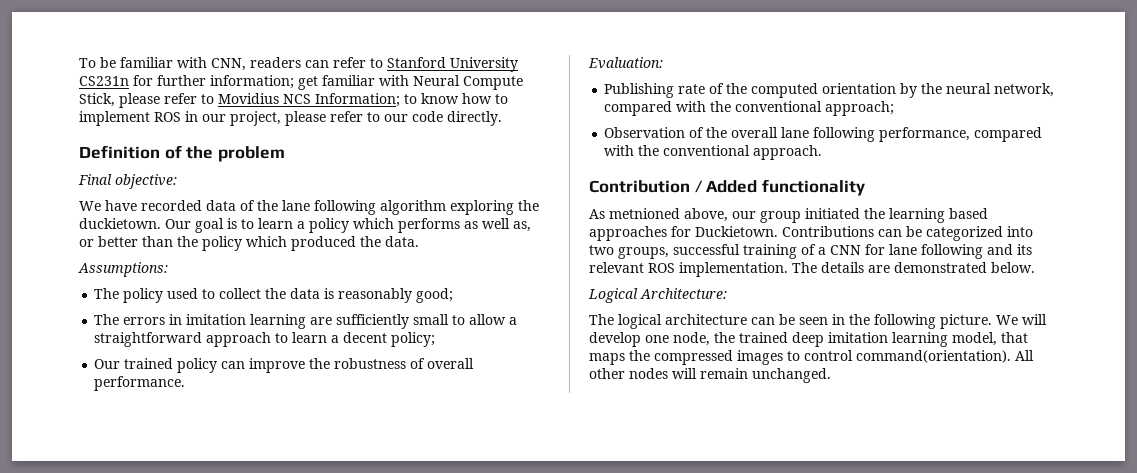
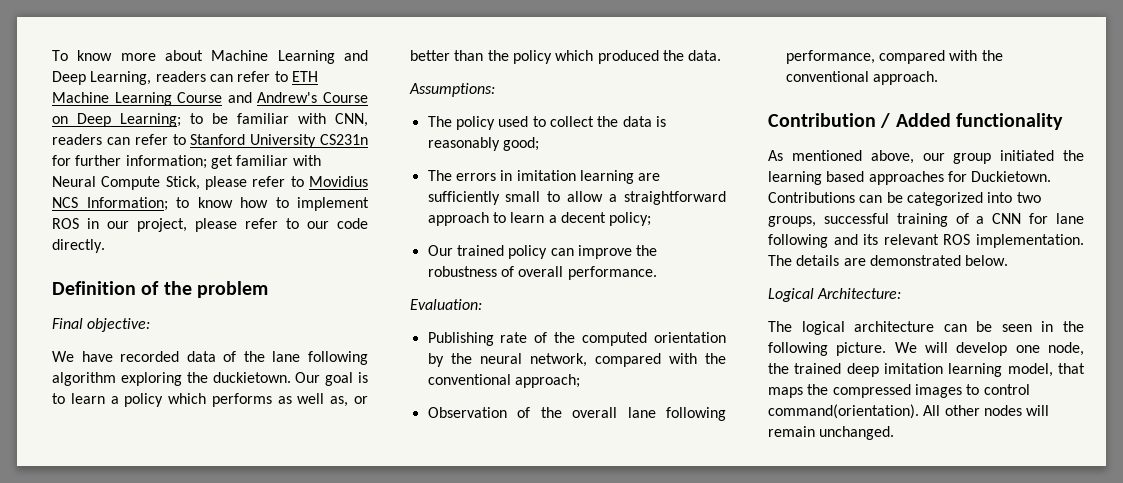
(96, 63) none -> [77,50,368,64] [52,71,318,85] [52,92,368,106] [52,113,203,127] know more about Machine Learning and Deep Learning, readers can refer to ETH Machine Learning Course and Andrew's Course on Deep Learning; to
[609,208,680,219] metnioned -> [791,150,862,161] mentioned

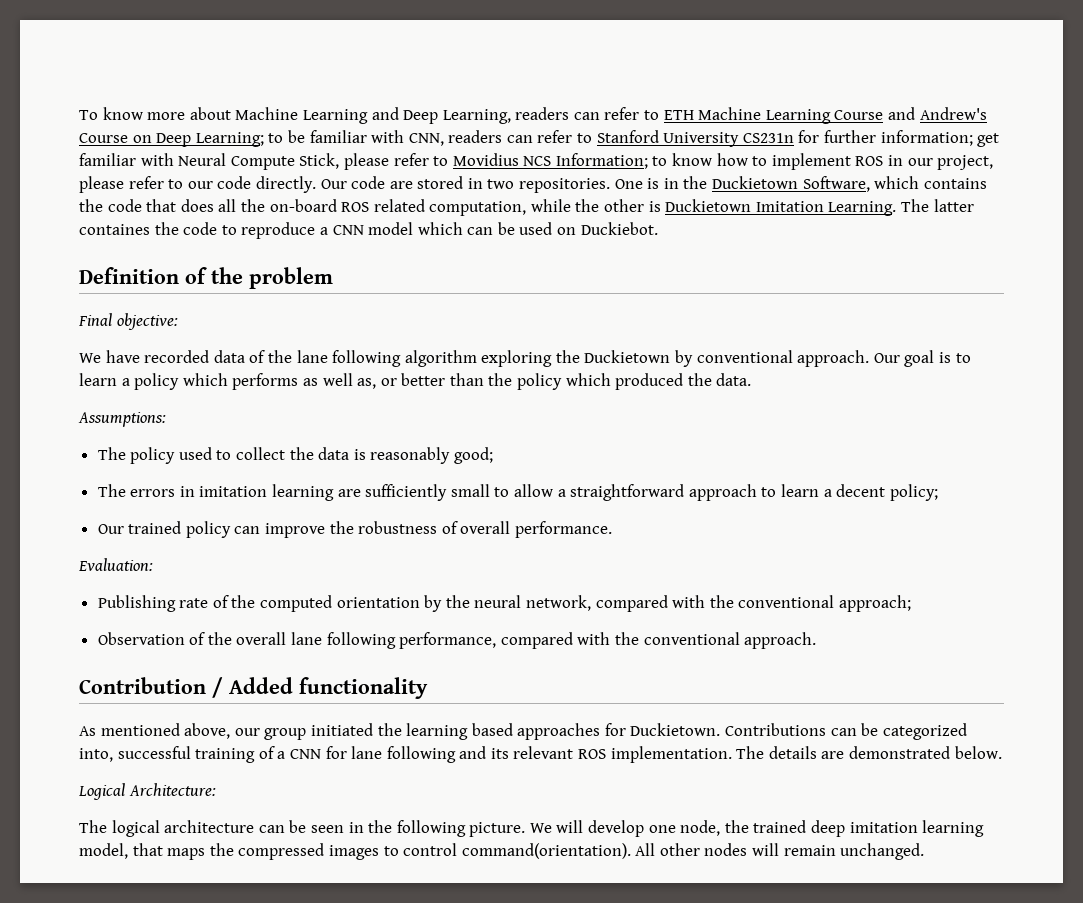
(105, 246) none -> [320,176,987,193] [79,199,974,216] [79,222,658,239] Our code are stored in two repositories. One is in the Duckietown Software, which contains the code that does all the on-board ROS related computation, while the other is Duckietown Imitation Learning. The latter containes the code to reproduce a CNN model which can be used on Duckiebot.
[212,372,291,383] duckietown. -> [584,350,870,367] Duckietown by conventional approach.
[987,192,1041,203] [768,216,816,227] into two groups, -> [79,748,113,762] into,

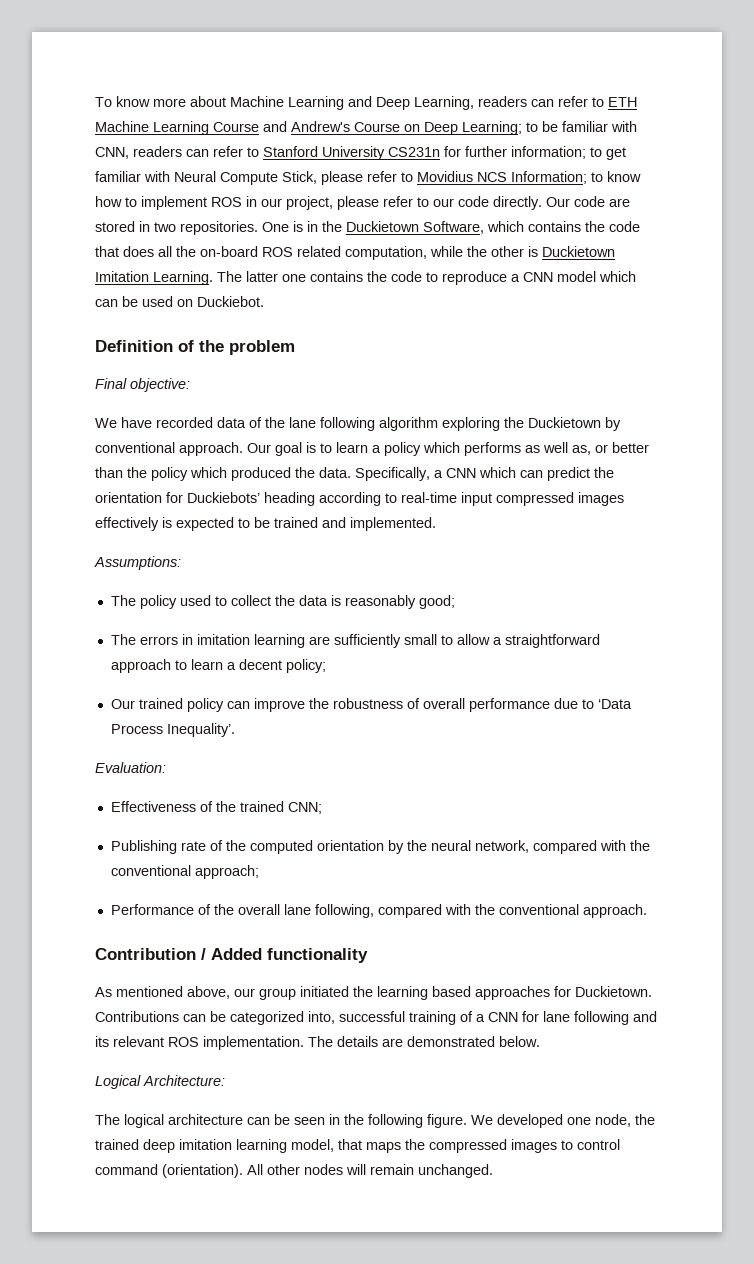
(973, 138) none -> [590,147,602,157] to
[79,224,150,235] containes -> [282,271,363,282] one contains
(752, 379) none -> [355,467,614,481] [95,492,624,506] [95,517,436,531] Specifically, a CNN which can predict the orientation for Duckiebots’ heading according to real-time input compressed images effectively is expected to be trained and implemented.
[515,521,613,538] [78,558,153,571] performance. // Evaluation: -> [468,698,632,712] [110,723,235,737] [95,762,166,773] [110,801,322,814] performance due to ‘Data Process Inequality’. // Evaluation: // Effectiveness of the trained CNN;
[97,632,185,645] Observation -> [110,904,194,915] Performance
[326,632,497,649] following performance, -> [314,904,374,918] following,
[469,820,645,837] picture. We will develop -> [427,1114,563,1128] figure. We developed
[461,843,631,859] command(orientation). -> [95,1164,243,1178] command (orientation).

